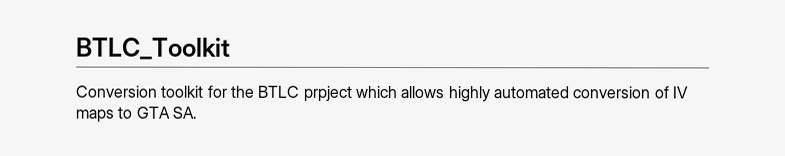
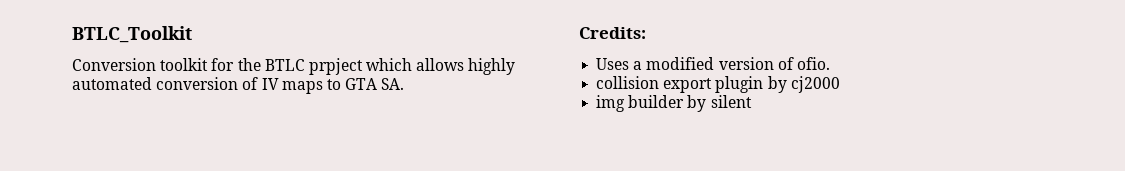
(197, 112) none -> [579,27,646,39] [596,57,830,70] [596,76,840,93] [596,95,752,112] // Credits: // Uses a modified version of ofio. // collision export plugin by cj2000 // img builder by silent

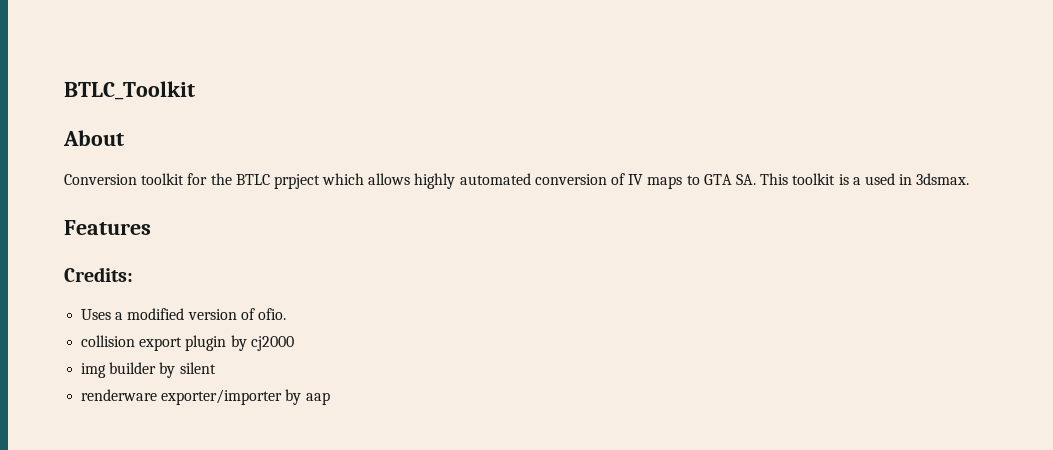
(192, 34) none -> [63,130,124,146] // About
(405, 84) none -> [760,173,970,185] [64,220,151,235] This toolkit is a used in 3dsmax. // Features
(752, 101) none -> [81,389,330,405] // renderware exporter/importer by aap

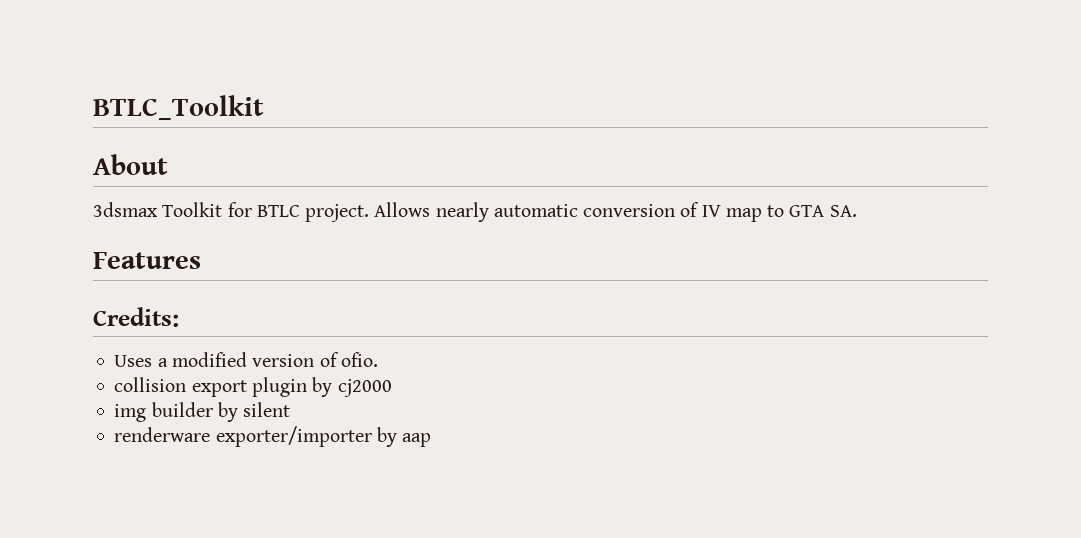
[64,173,531,189] Conversion toolkit for the BTLC prpject which allows highly automated -> [93,202,578,222] 3dsmax Toolkit for BTLC project. Allows nearly automatic
[647,176,683,189] maps -> [725,208,762,222] map
[760,173,970,185] This toolkit is a used in 3dsmax. -> (857, 211) none

